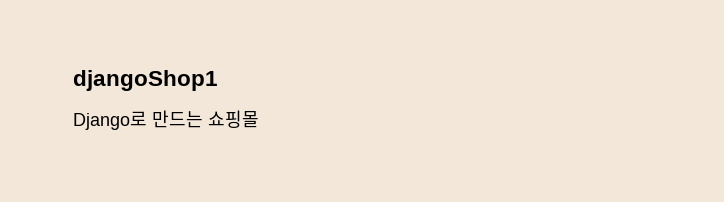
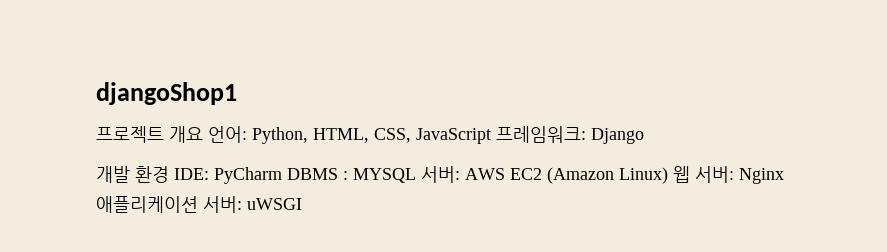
[73,110,259,130] Django로 만드는 쇼핑몰 -> [96,126,644,144] [96,166,784,184] [96,196,302,213] 프로젝트 개요 언어: Python, HTML, CSS, JavaScript 프레임워크: Django // 개발 환경 IDE: PyCharm DBMS : MYSQL 서버: AWS EC2 (Amazon Linux) 웹 서버: Nginx 애플리케이션 서버: uWSGI

